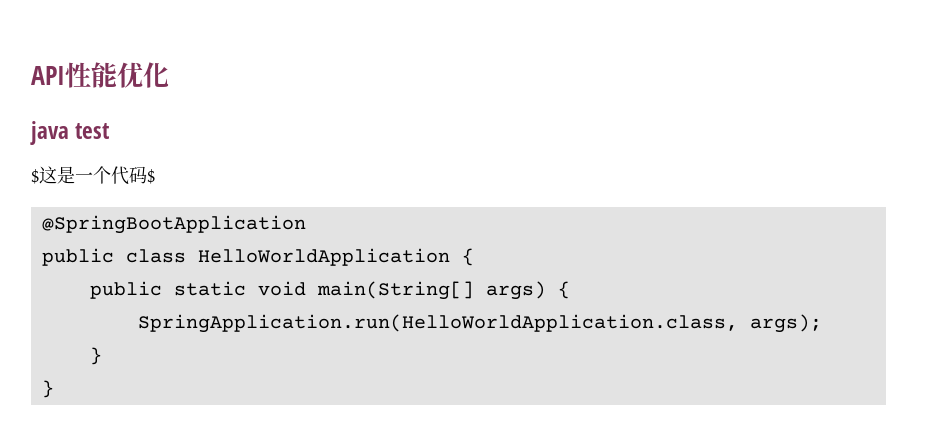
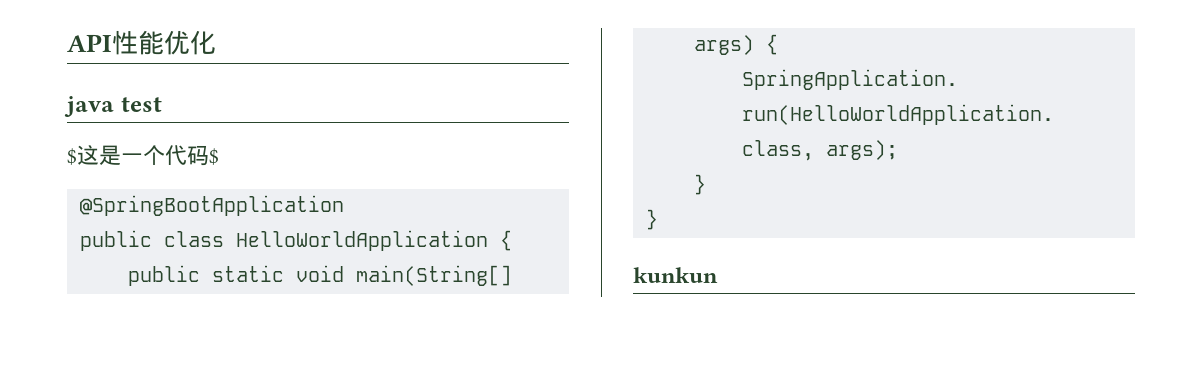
(54, 389) none -> [633,267,718,283] // kunkun

